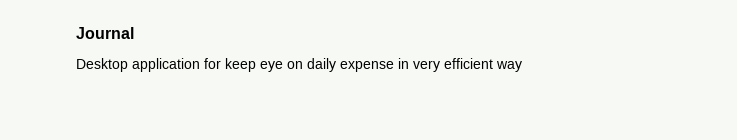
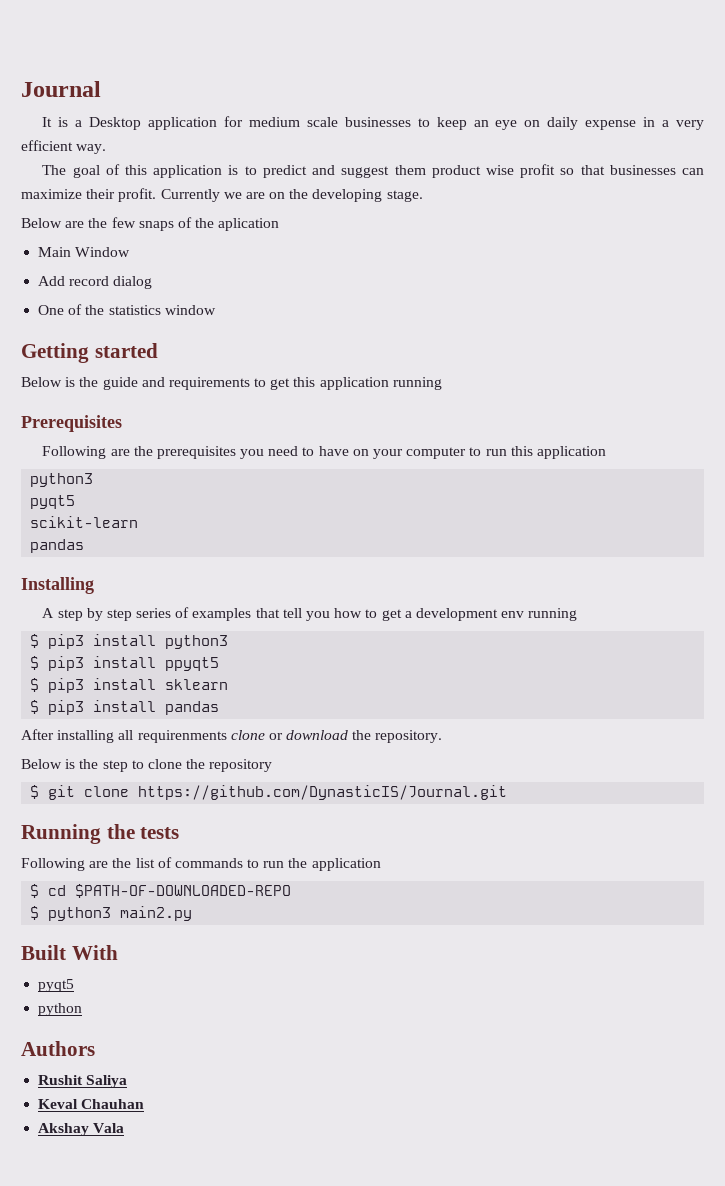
[76,58,256,72] Desktop application for keep -> [42,116,489,130] It is a Desktop application for medium scale businesses to keep an
(409, 63) none -> [662,120,670,127] a
[496,61,522,72] way -> [76,144,107,154] [42,164,705,178] [21,188,423,202] [21,217,280,231] [38,247,131,257] [38,276,153,289] [38,304,216,315] [21,343,158,363] [21,377,442,390] [21,415,122,432] [42,446,606,459] [30,473,94,487] [30,495,76,509] [30,516,139,528] [30,539,85,553] [21,577,94,594] [42,607,578,621] [30,634,229,649] [30,656,220,671] [30,678,229,693] [30,700,220,715] [21,729,443,743] [21,759,273,772] [30,785,508,800] [21,824,180,844] [21,857,381,871] [30,884,292,898] [30,906,193,921] [21,945,118,960] [38,979,75,992] [38,1003,83,1016] [21,1041,95,1056] [38,1075,128,1088] [38,1099,145,1109] [38,1123,125,1136] way. // The goal of this application is to predict and suggest them product wise profit so that businesses can maximize their profit. Currently we are on the developing stage. // Below are the few snaps of the aplication // Main Window // Add record dialog // One of the statistics window // Getting started // Below is the guide and requirements to get this application running // Prerequisites // Following are the prerequisites you need to have on your computer to run this application // python3 // pyqt5 // scikit-learn // pandas // Installing // A step by step series of examples that tell you how to get a development env running // $ pip3 install python3 // $ pip3 install ppyqt5 // $ pip3 install sklearn // $ pip3 install pandas // After installing all requirenments clone or download the repository. // Below is the step to clone the repository // $ git clone https://github.com/DynasticIS/Journal.git // Running the tests // Following are the list of commands to run the application // $ cd $PATH-OF-DOWNLOADED-REPO // $ python3 main2.py // Built With // pyqt5 // python // Authors // Rushit Saliya // Keval Chauhan // Akshay Vala

